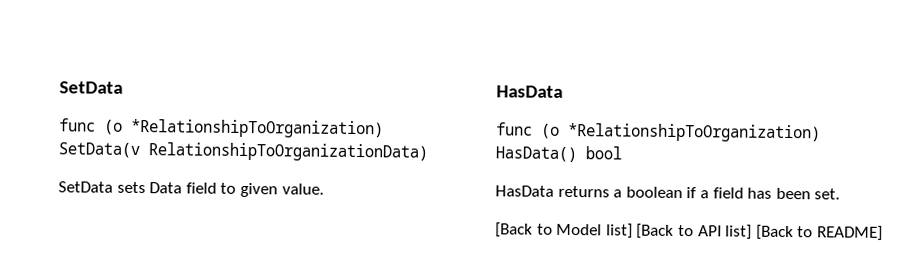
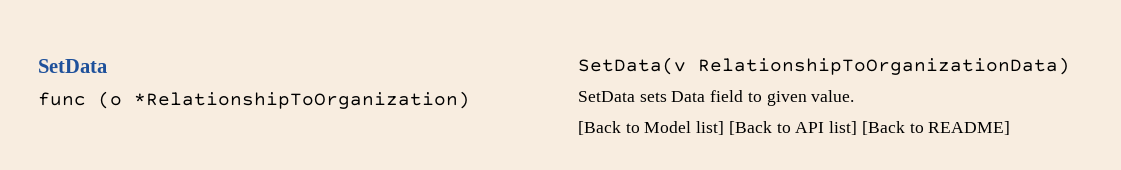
[496,85,563,98] [496,122,821,143] [495,146,622,163] [495,185,841,200] // HasData // func (o *RelationshipToOrganization) HasData() bool // HasData returns a boolean if a field has been set. -> (855, 96) none

